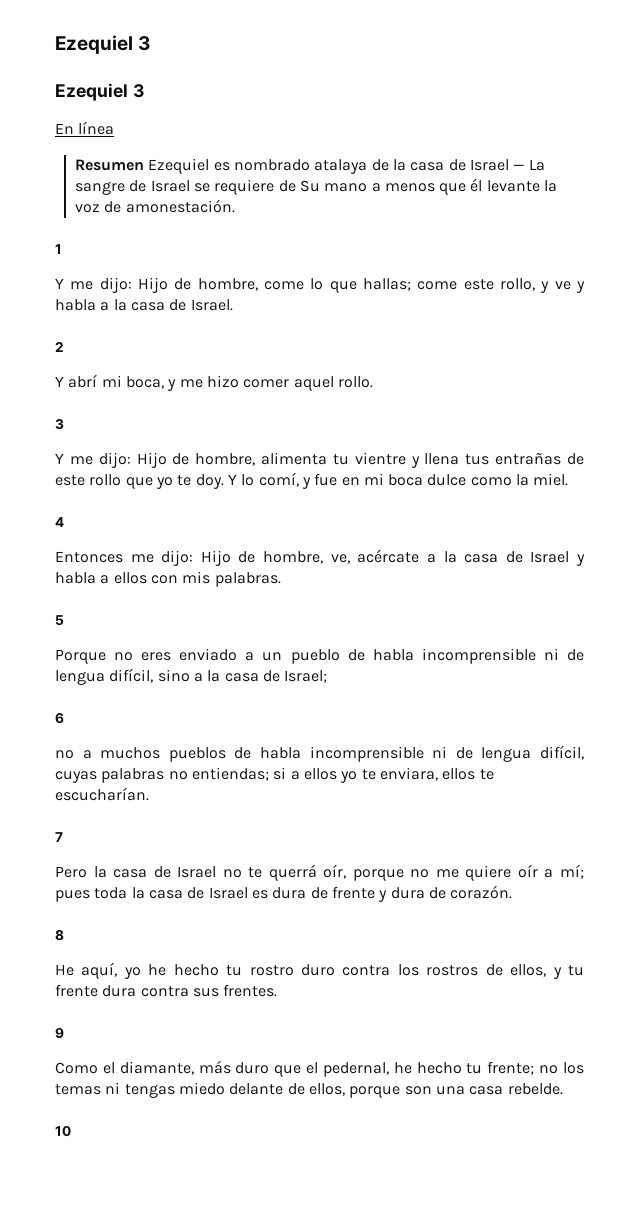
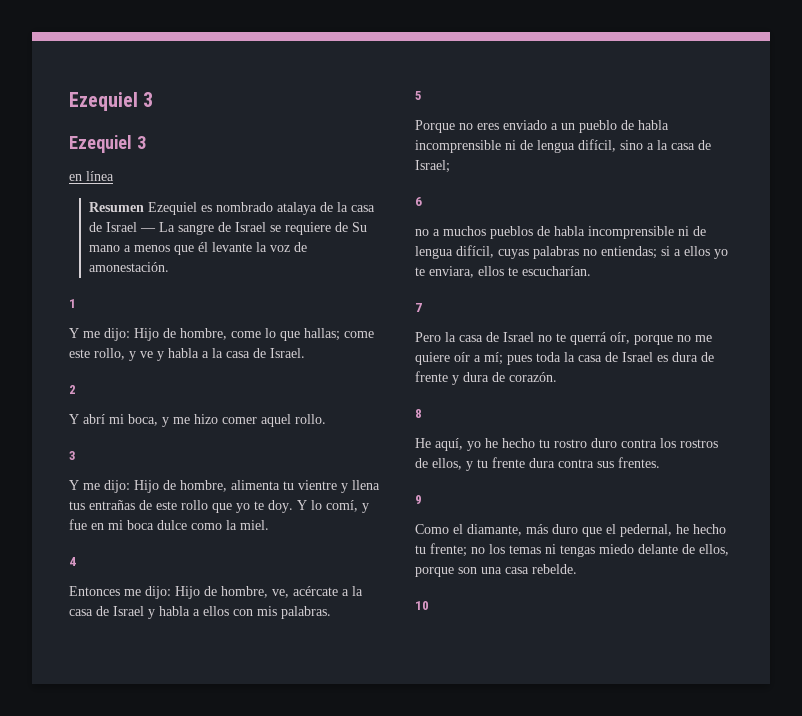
[55,123,74,134] En -> [69,174,82,181] en

